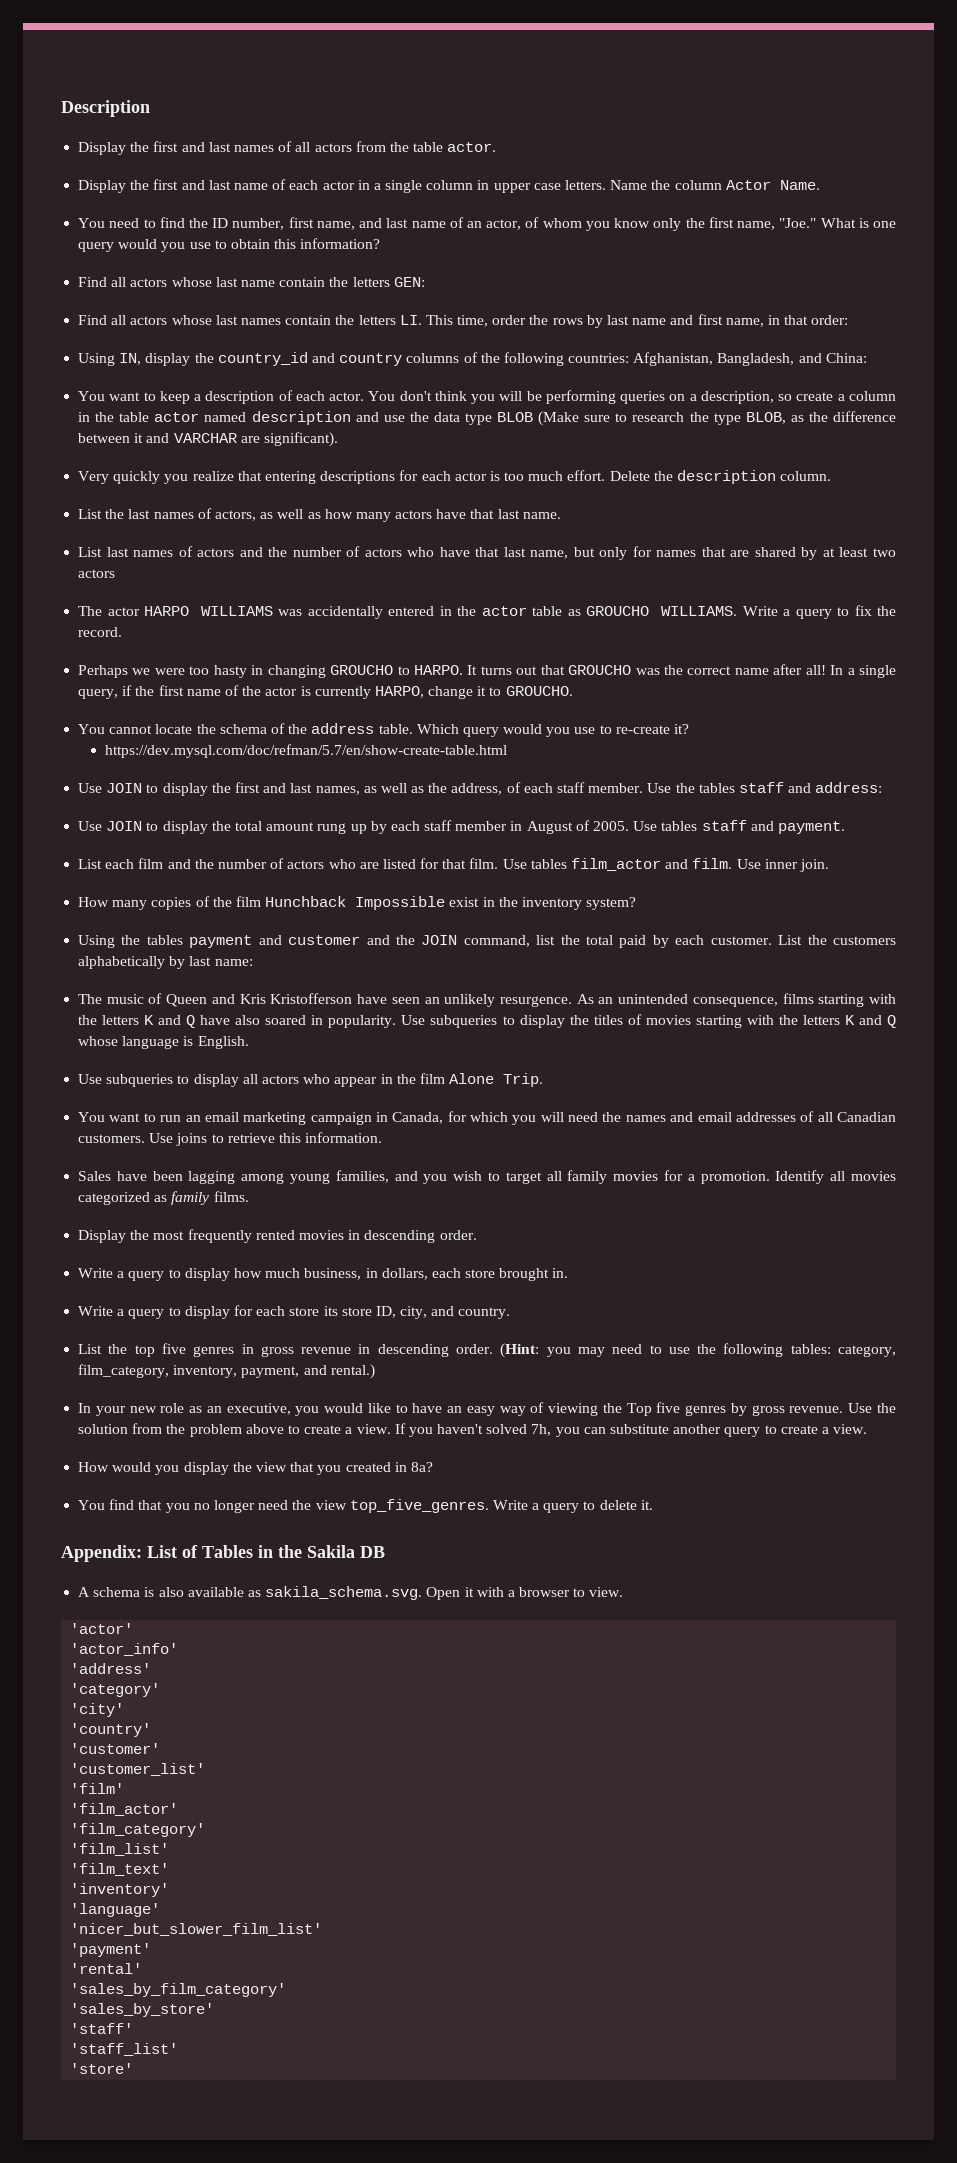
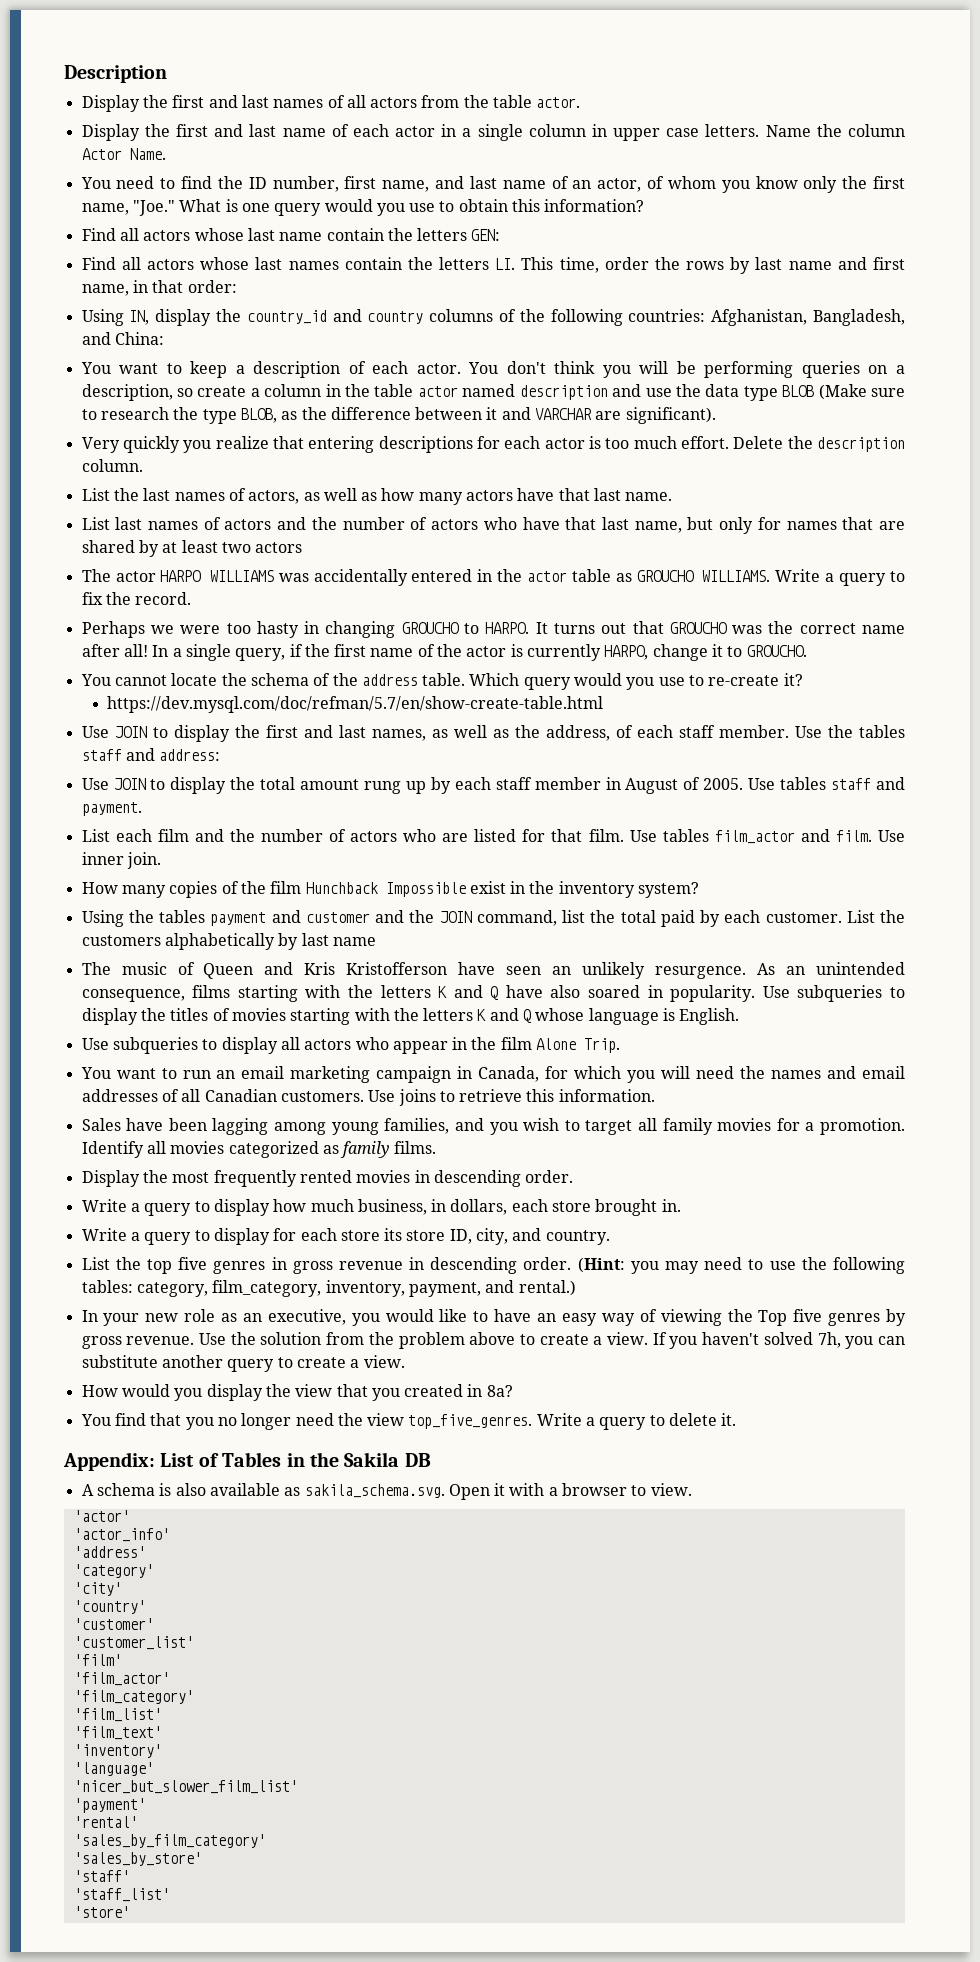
[214,959,253,966] name: -> [332,937,376,946] name

